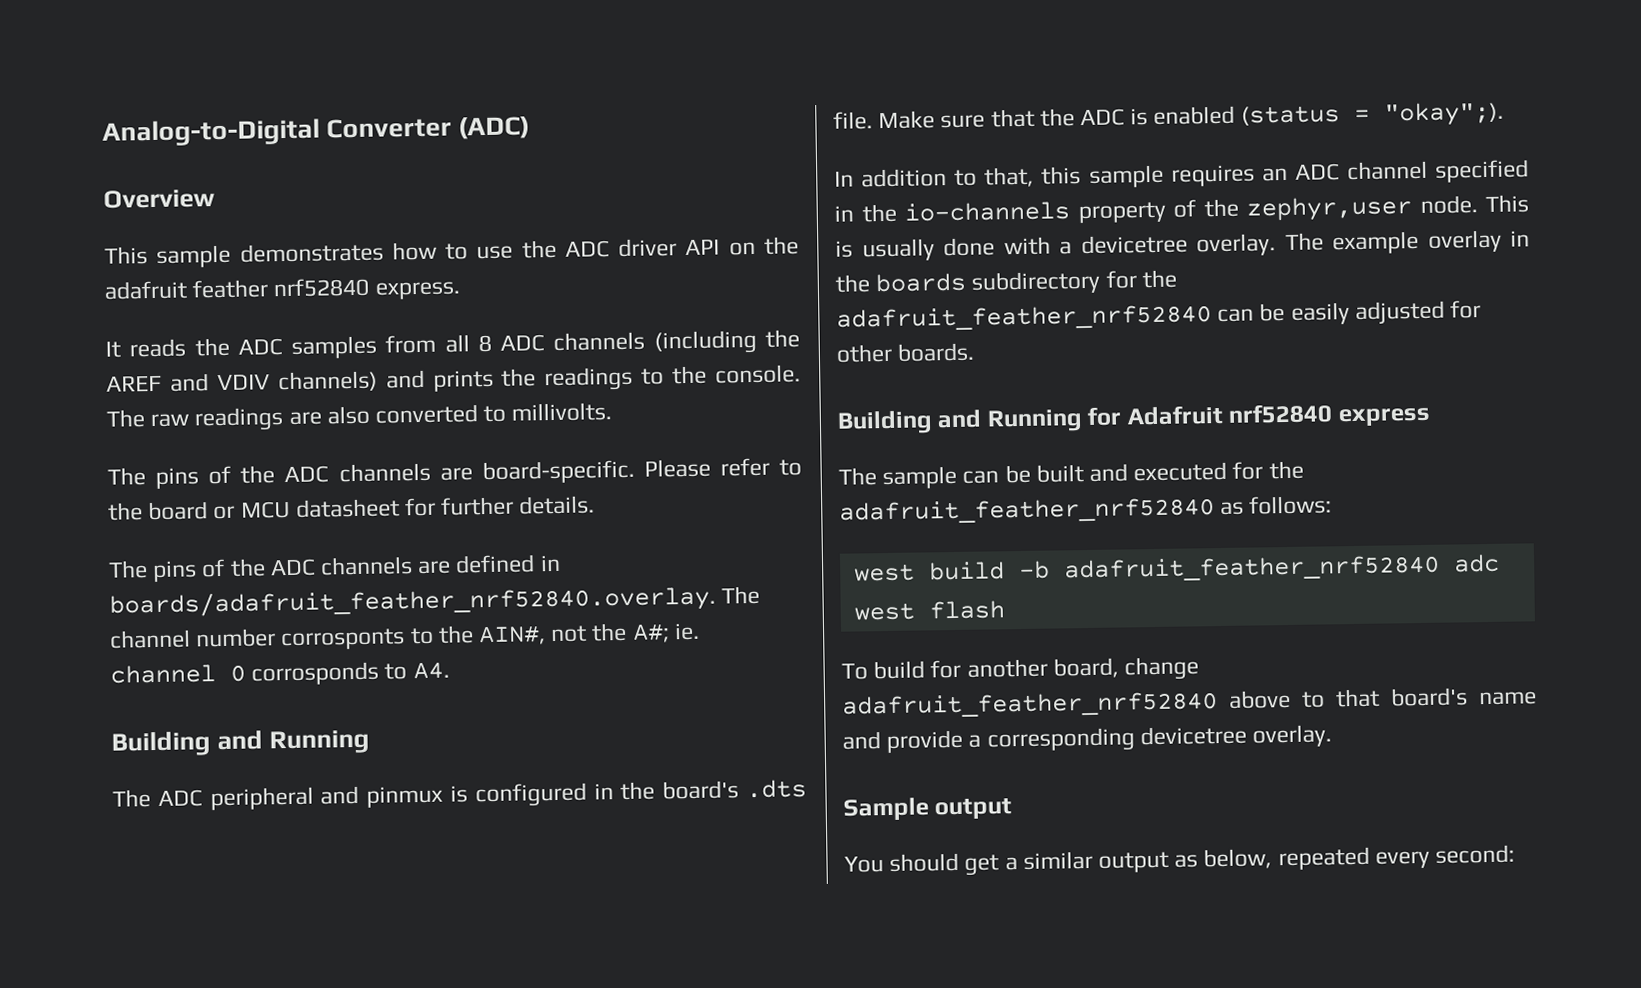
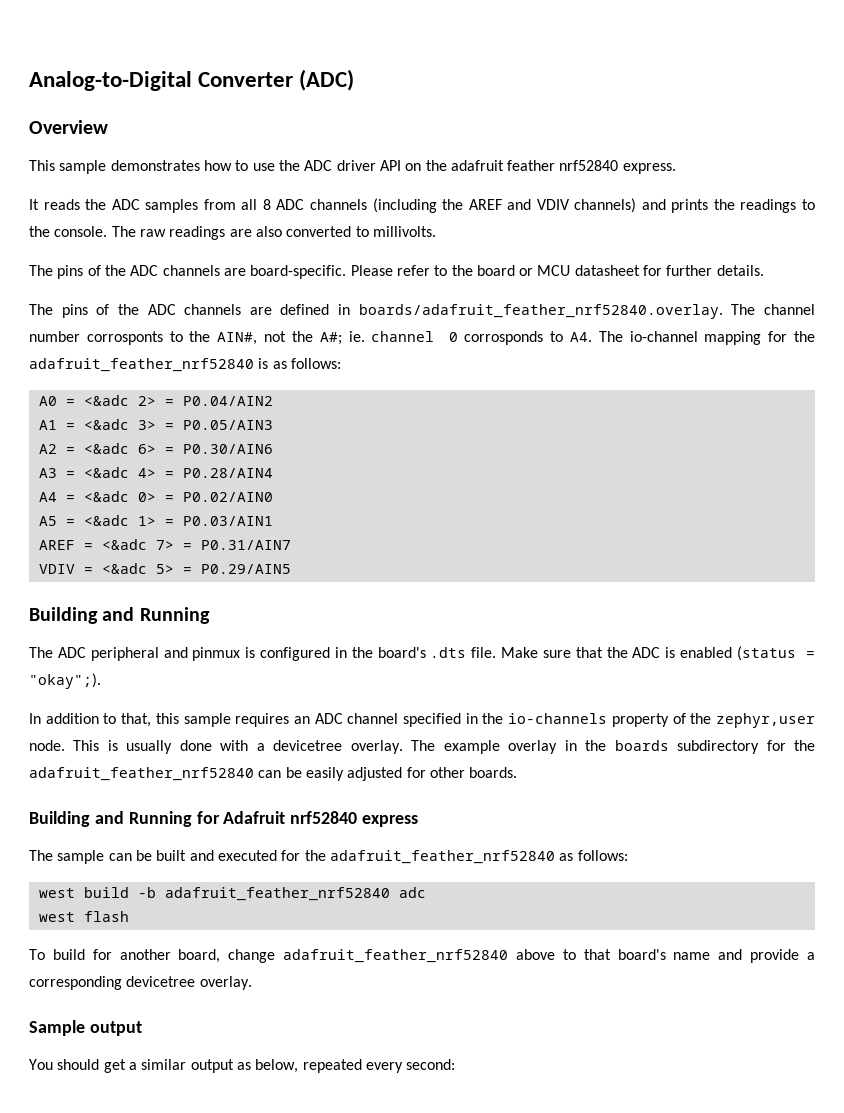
(450, 670) none -> [598,331,815,345] [29,358,341,372] [38,395,273,406] [38,419,273,430] [38,443,273,454] [38,467,273,478] [38,491,273,502] [38,515,273,526] [38,539,291,550] [38,563,291,574] The io-channel mapping for the adafruit_feather_nrf52840 is as follows: // A0 = <&adc 2> = P0.04/AIN2 // A1 = <&adc 3> = P0.05/AIN3 // A2 = <&adc 6> = P0.30/AIN6 // A3 = <&adc 4> = P0.28/AIN4 // A4 = <&adc 0> = P0.02/AIN0 // A5 = <&adc 1> = P0.03/AIN1 // AREF = <&adc 7> = P0.31/AIN7 // VDIV = <&adc 5> = P0.29/AIN5

